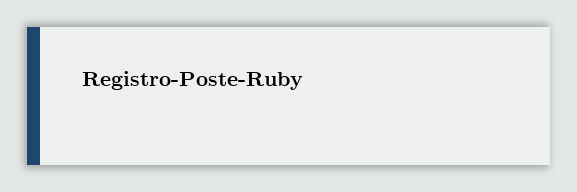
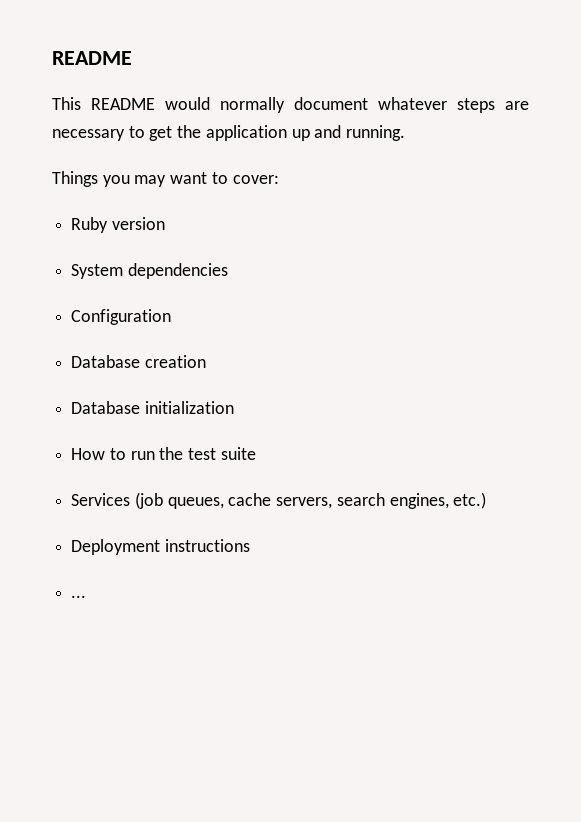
[82,71,303,90] Registro-Poste-Ruby -> [52,51,132,65] [52,97,529,113] [52,125,406,141] [52,171,279,187] [71,217,165,233] [71,263,228,279] [71,309,172,325] [71,355,206,368] [71,401,234,414] [71,447,256,460] [71,492,487,509] [71,539,250,555] [71,595,87,598] README // This README would normally document whatever steps are necessary to get the application up and running. // Things you may want to cover: // Ruby version // System dependencies // Configuration // Database creation // Database initialization // How to run the test suite // Services (job queues, cache servers, search engines, etc.) // Deployment instructions // ...

